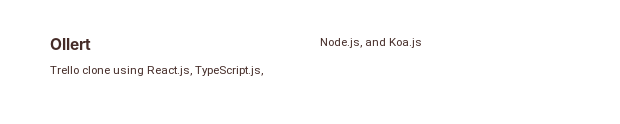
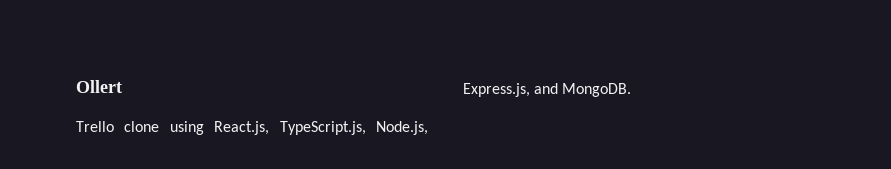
[365,38,423,48] and Koa.js -> [463,83,632,97] Express.js, and MongoDB.

